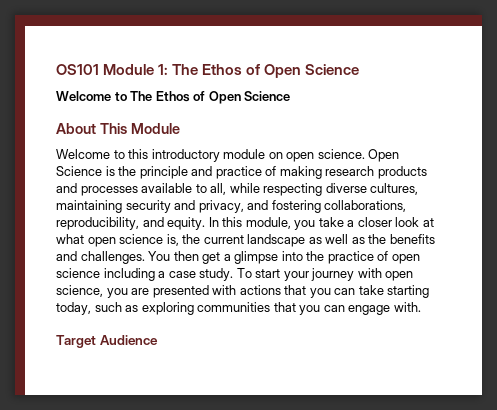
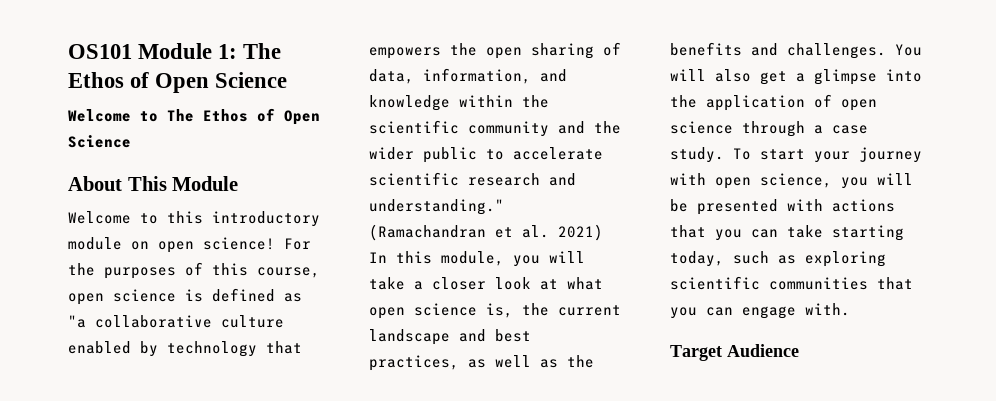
[317,149,400,162] [56,166,427,179] [56,183,419,196] [56,200,407,213] [56,217,206,230] science. Open Science is the principle and practice of making research products and processes available to all, while respecting diverse cultures, maintaining security and privacy, and fostering collaborations, reproducibility, and equity. -> [203,237,311,250] [68,262,320,279] [68,288,302,305] [68,315,284,328] [68,341,302,357] [369,42,621,59] [369,68,567,84] [369,95,549,111] [369,120,621,137] [369,147,603,163] [369,172,576,186] [369,199,504,215] [369,224,603,241] science! For the purposes of this course, open science is defined as "a collaborative culture enabled by technology that empowers the open sharing of data, information, and knowledge within the scientific community and the wider public to accelerate scientific research and understanding." (Ramachandran et al. 2021)
(316, 225) none -> [549,251,585,263] will
(306, 240) none -> [459,329,531,342] [369,355,459,371] and best practices,
[173,251,199,261] then -> [670,69,751,82] will also
[327,251,374,264] practice -> [706,95,805,111] application
[103,268,155,281] including -> [742,121,805,137] through
[131,288,150,295] are -> [877,173,913,185] [670,199,688,212] will be
(194, 308) none -> [670,276,760,290] scientific

